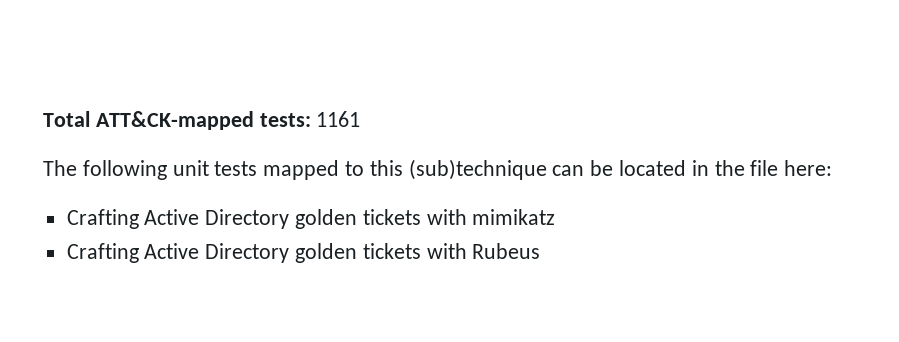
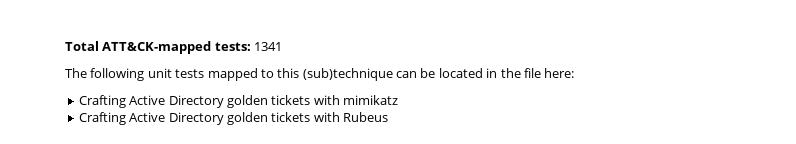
[316,111,361,127] 1161 -> [254,42,283,51] 1341

